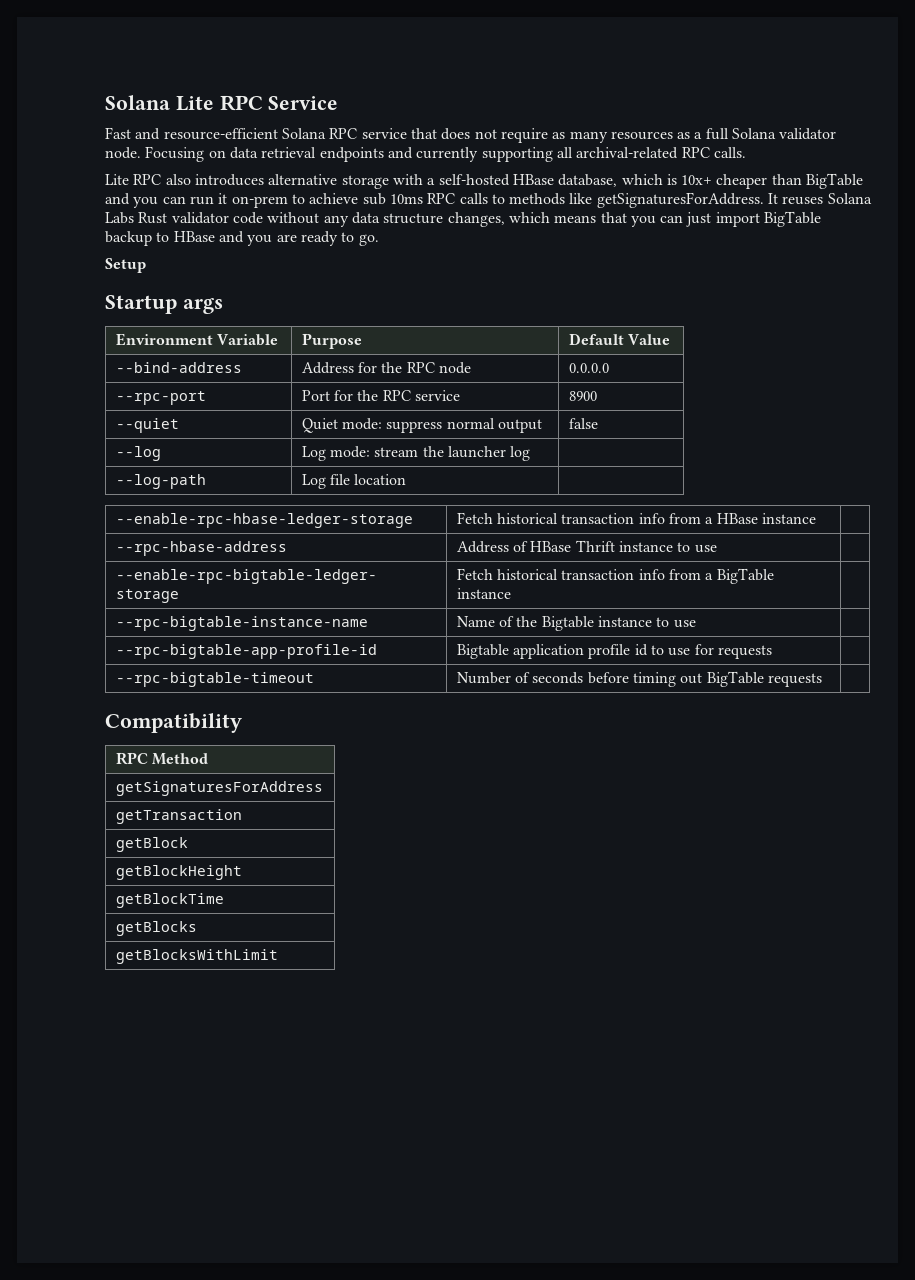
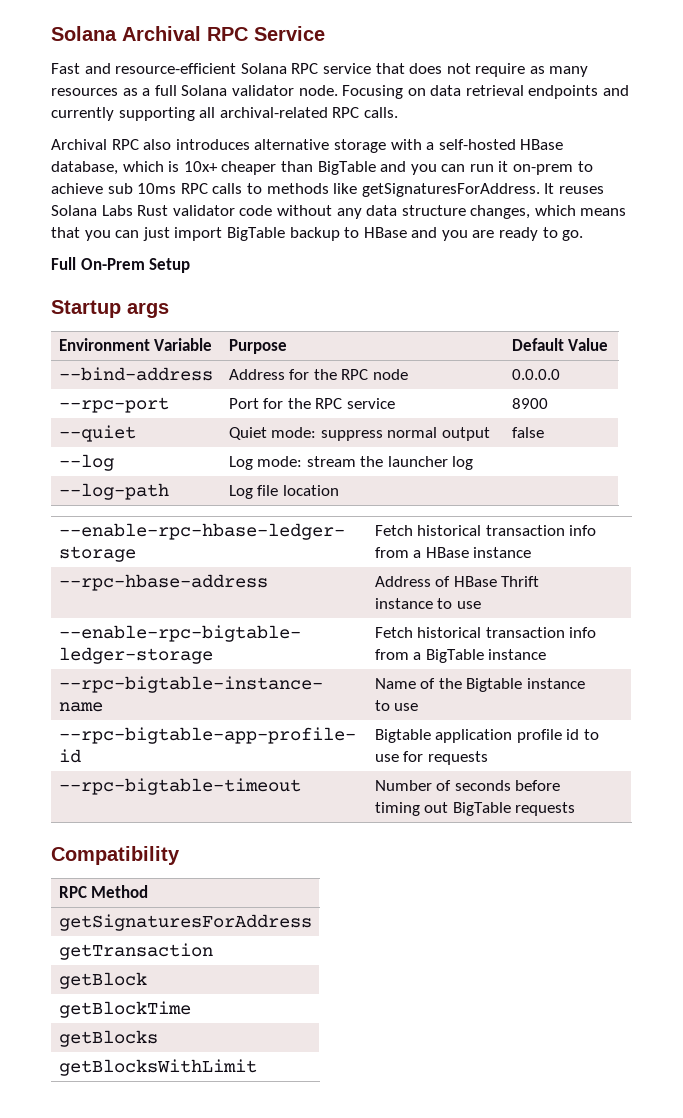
[105,95,214,111] Solana Lite -> [51,26,201,41] Solana Archival
[105,174,129,185] Lite -> [51,139,107,150] Archival
(379, 240) none -> [51,257,145,270] Full On-Prem
[115,865,242,880] // getBlockHeight -> (147, 980) none

